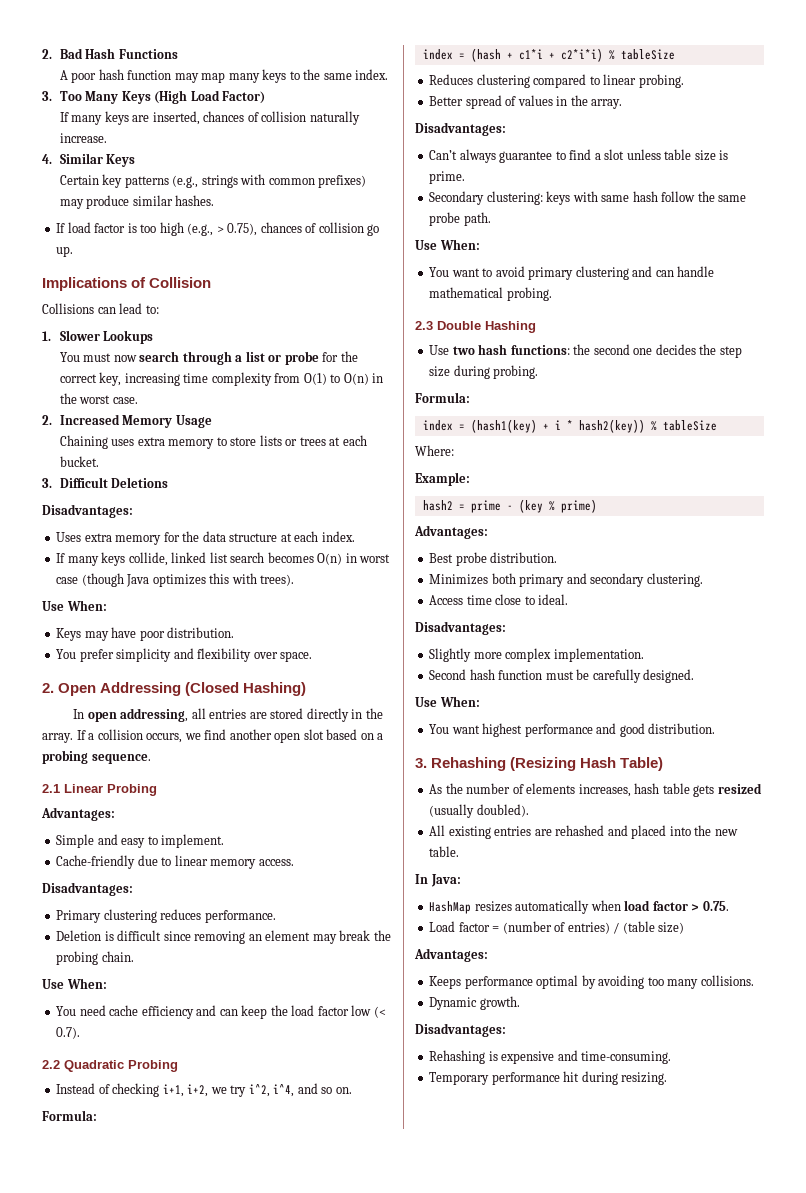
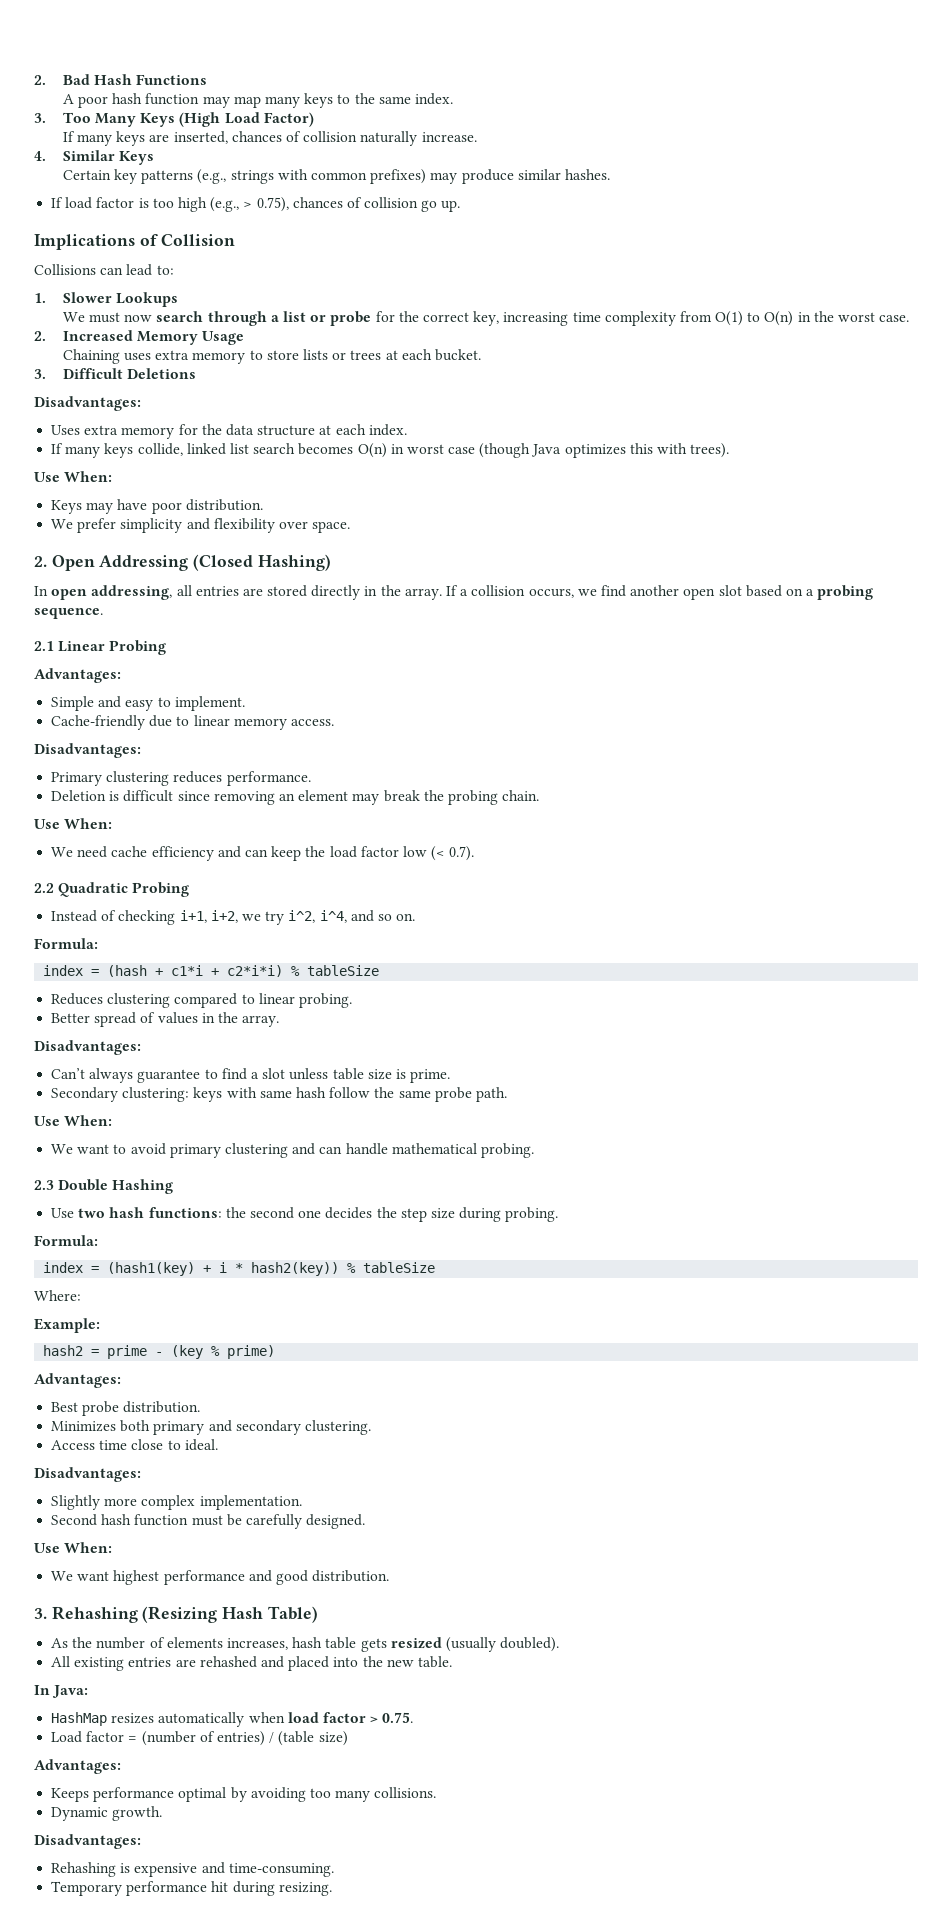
[59,352,80,362] You -> [62,312,85,322] We
[56,649,77,659] You -> [51,519,74,529] We
[56,1006,77,1016] You -> [51,847,74,857] We
[429,267,450,277] You -> [51,1144,74,1154] We
[429,724,450,734] You -> [51,1571,74,1581] We

